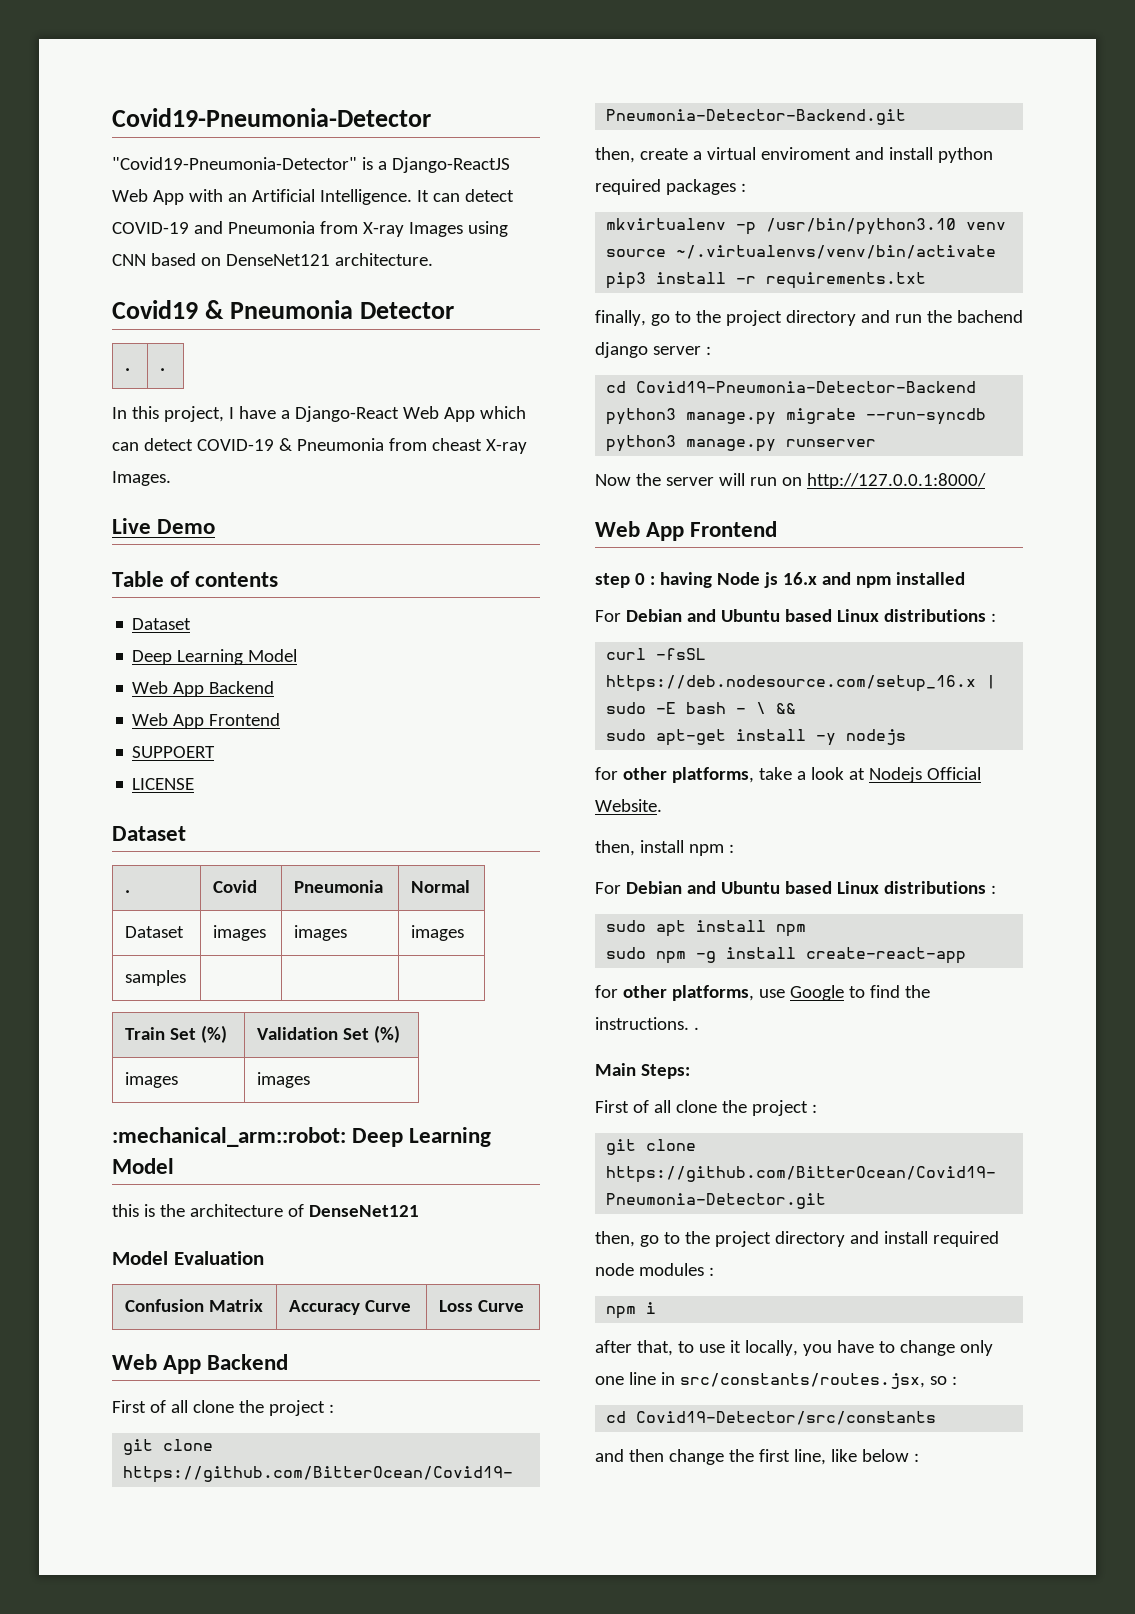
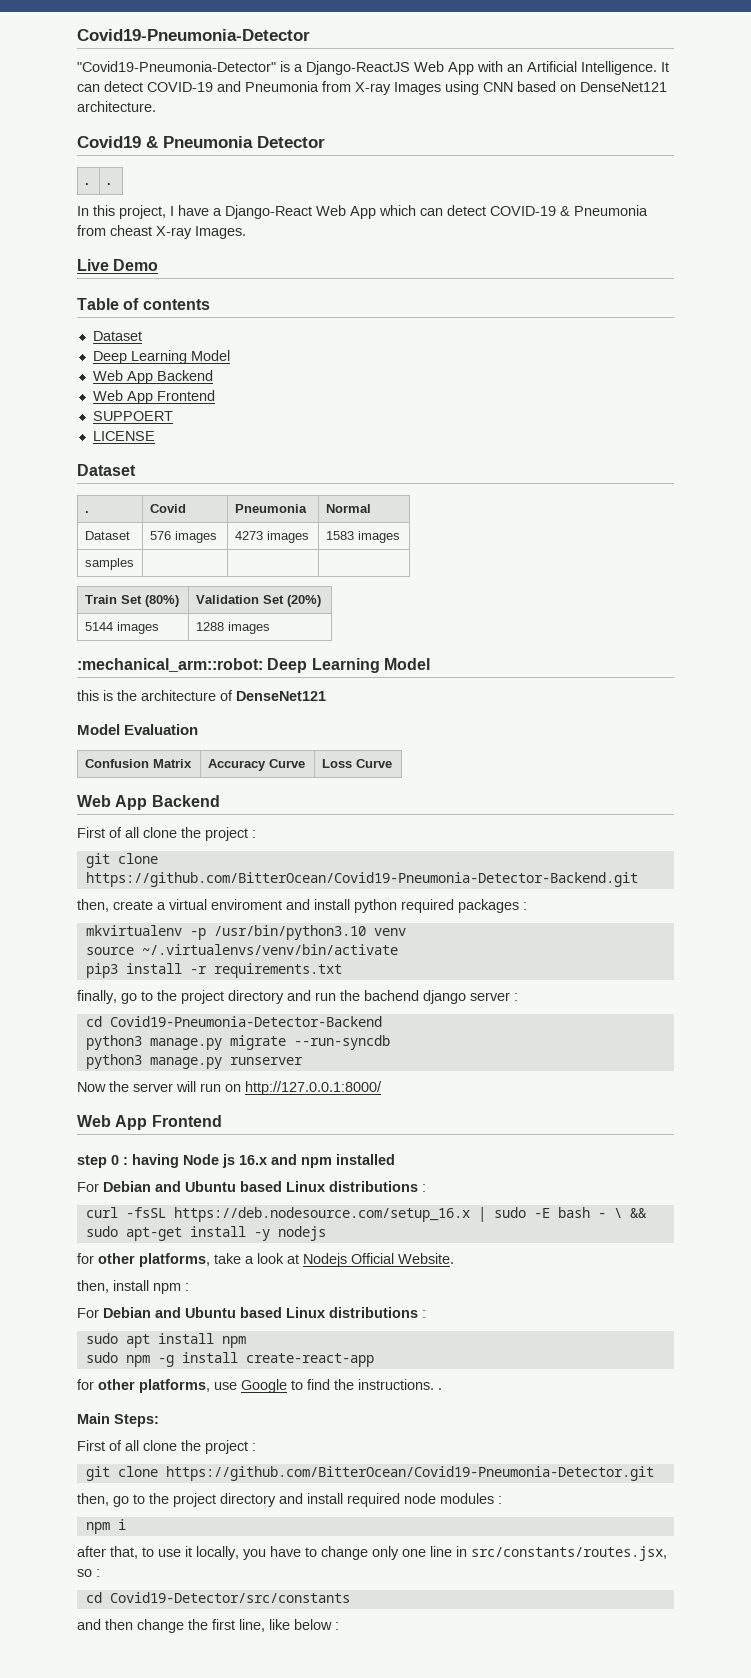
[213,925,267,941] [294,925,348,941] images | images | -> [149,531,217,543] [234,531,309,543] [325,531,354,540] 576 images | 4273 images | 1583
[201,1025,228,1043] (%) -> [144,595,179,607] (80%)
[374,1025,401,1043] [125,1072,179,1088] (%) // images | -> [286,595,321,607] [84,622,159,634] [195,622,224,631] (20%) // 5144 images | 1288

